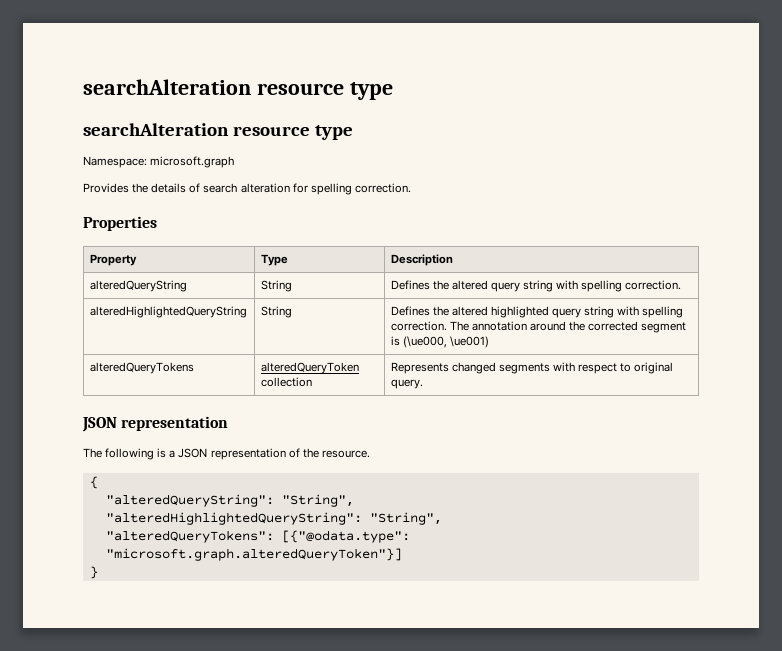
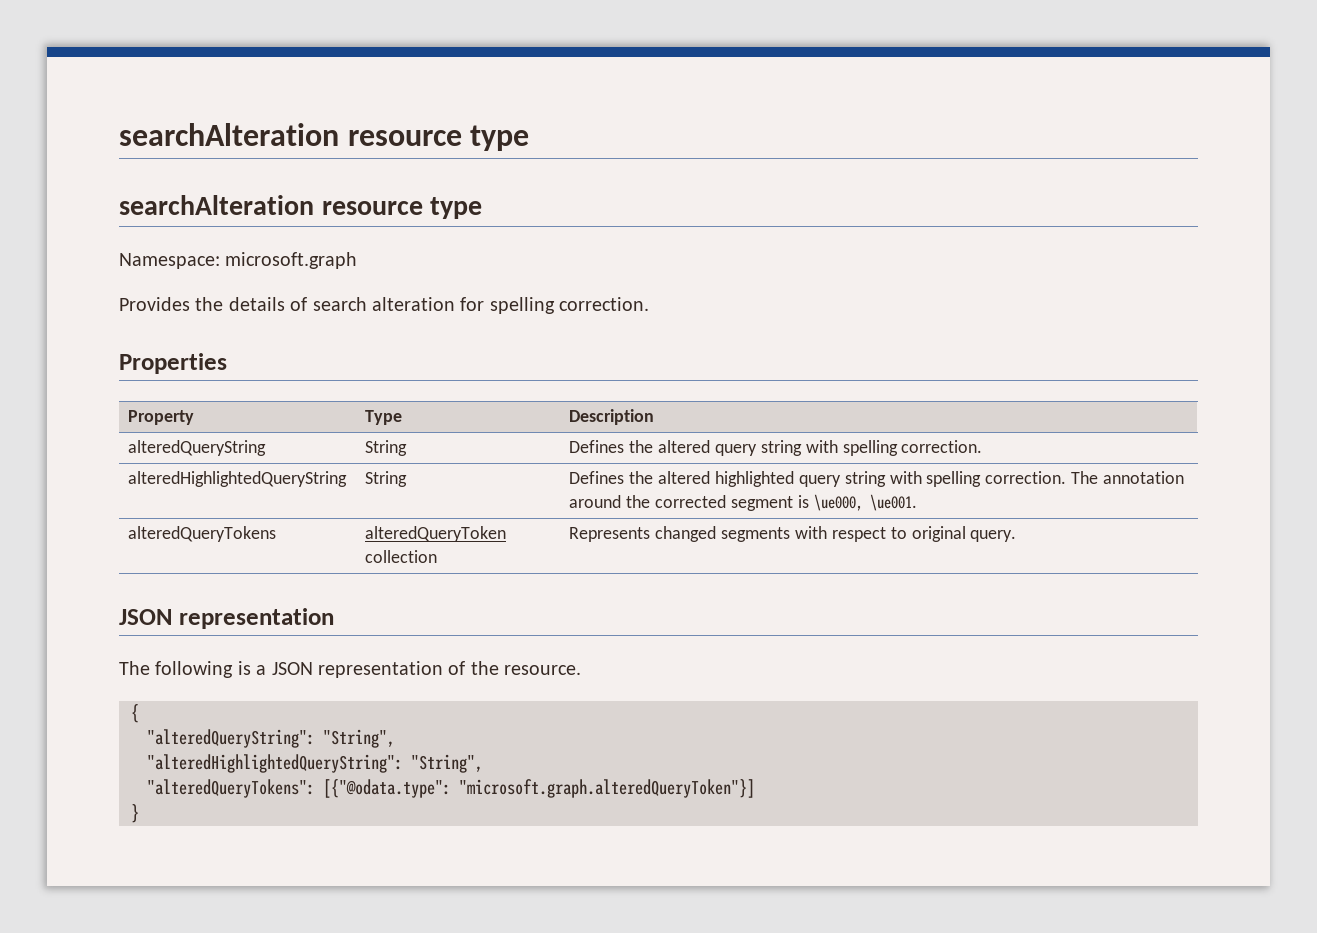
[402,336,489,348] (\ue000, \ue001) -> [813,494,917,511] \ue000, \ue001.

